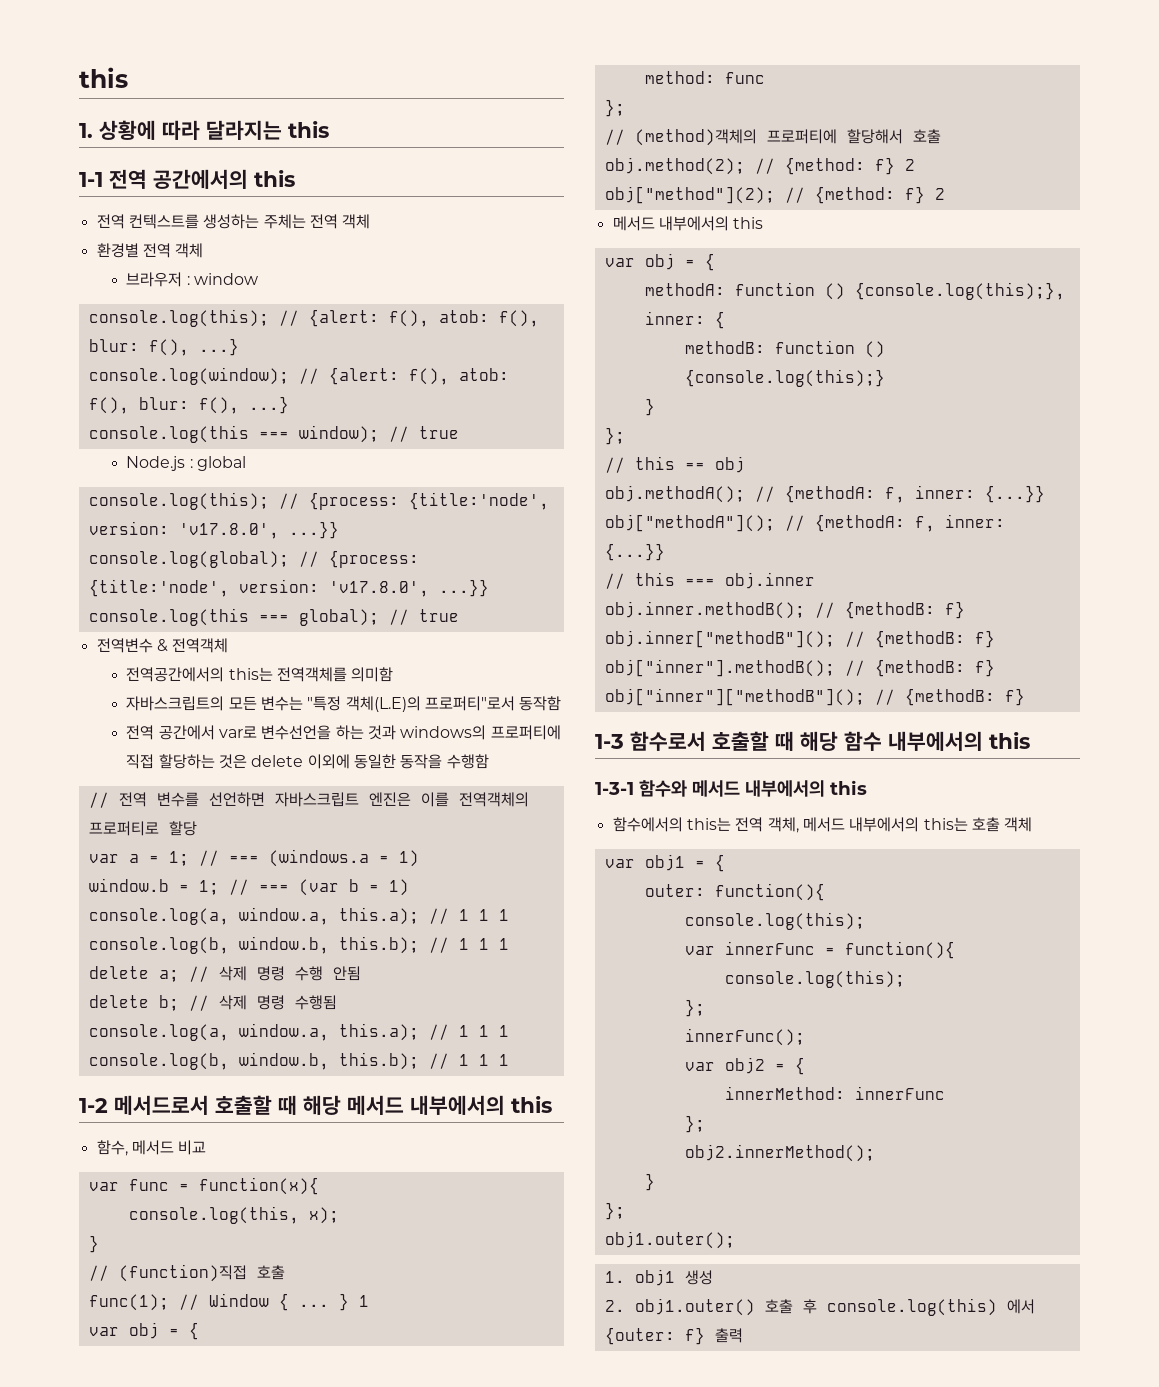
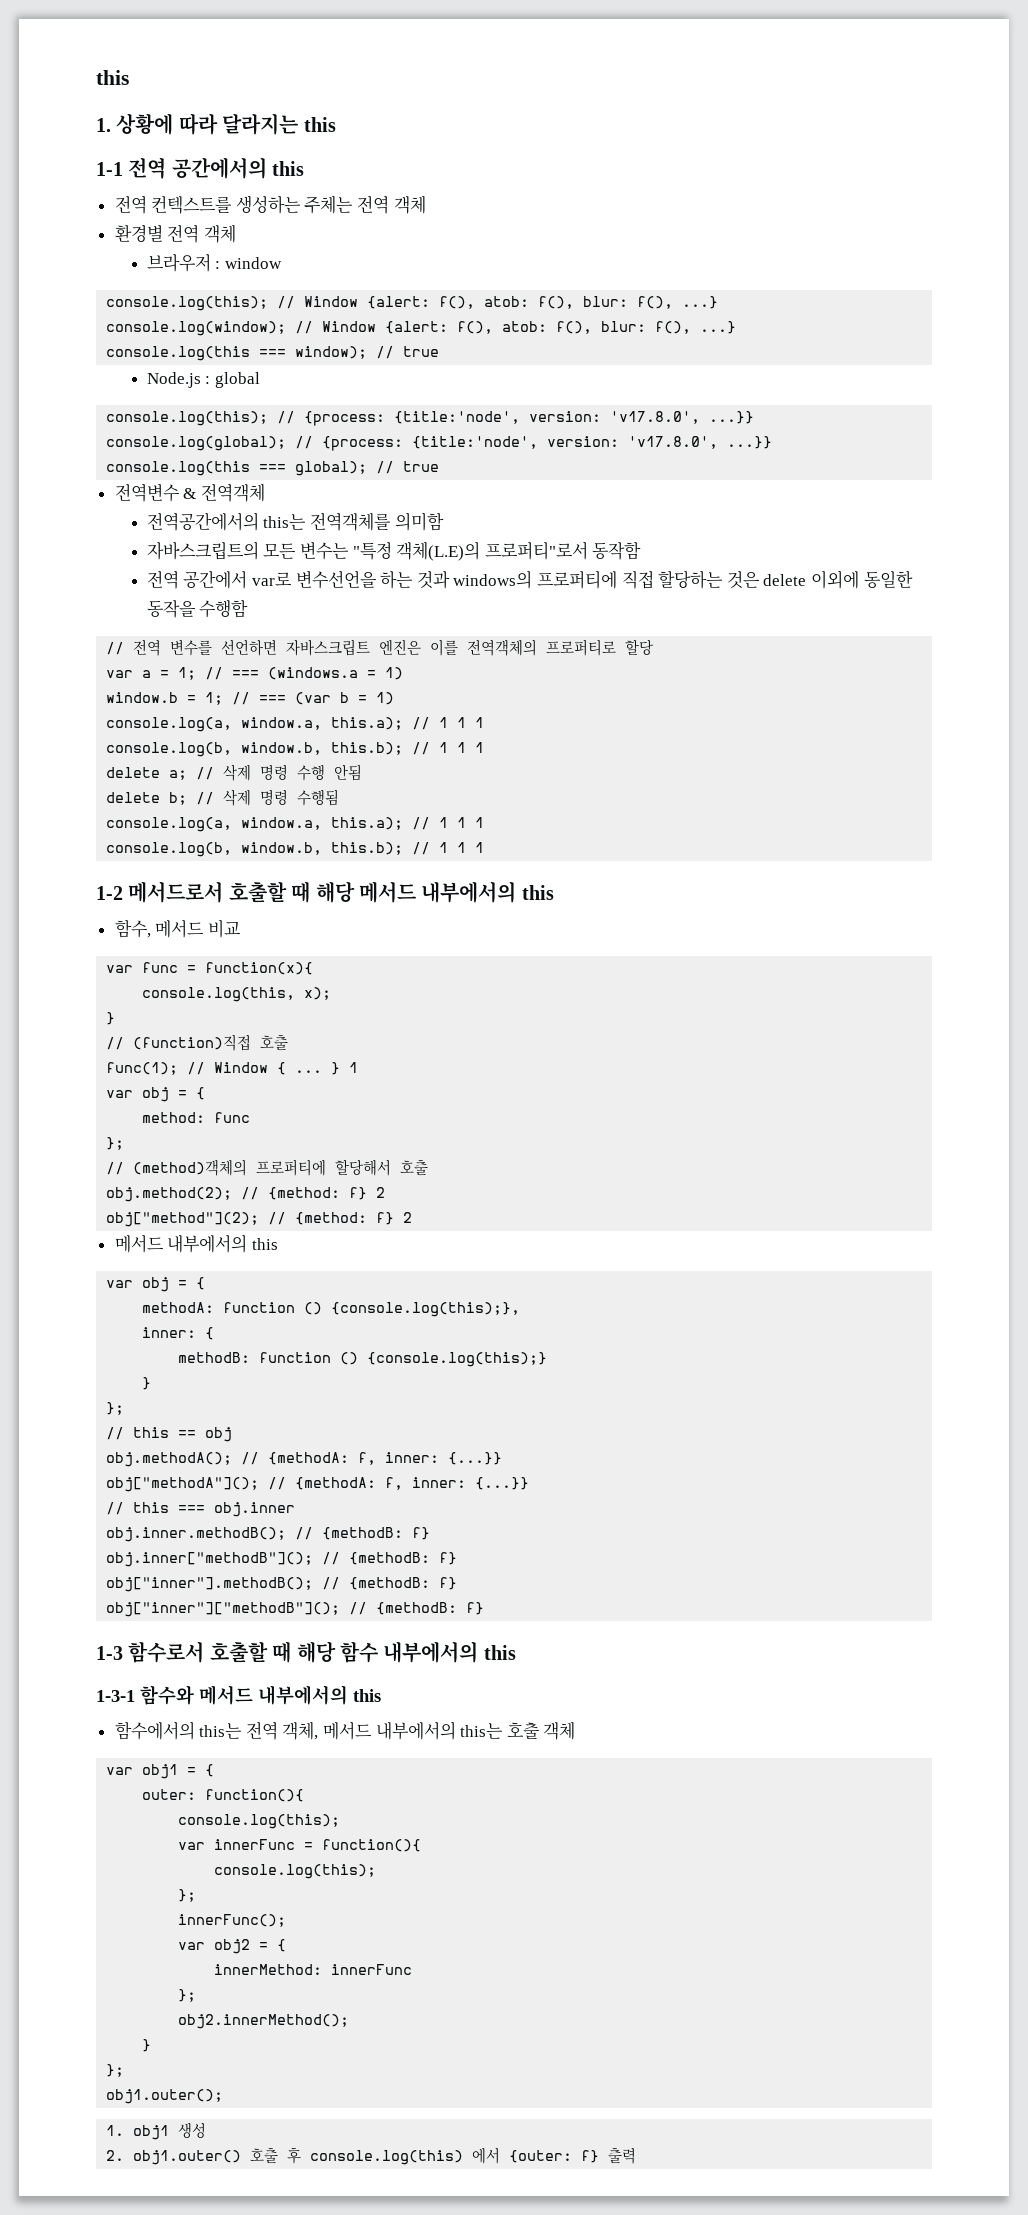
(299, 318) none -> [304,296,359,307] Window
(319, 376) none -> [322,321,377,332] Window

